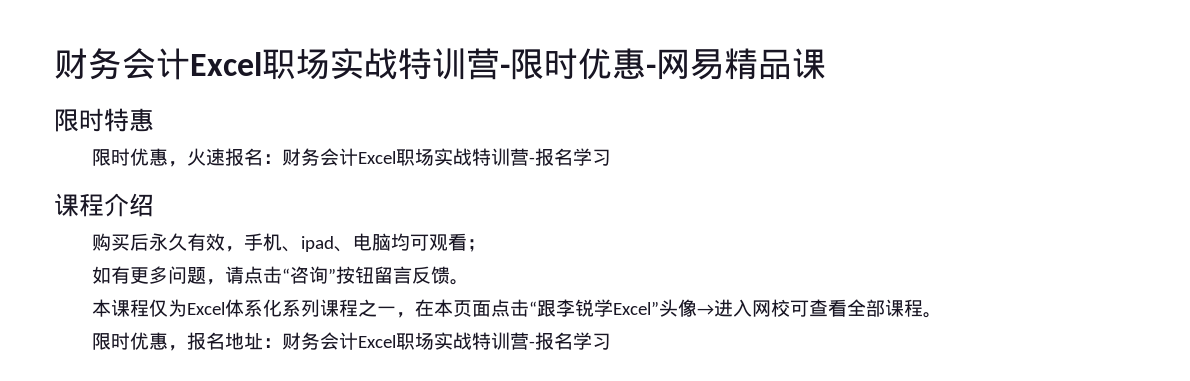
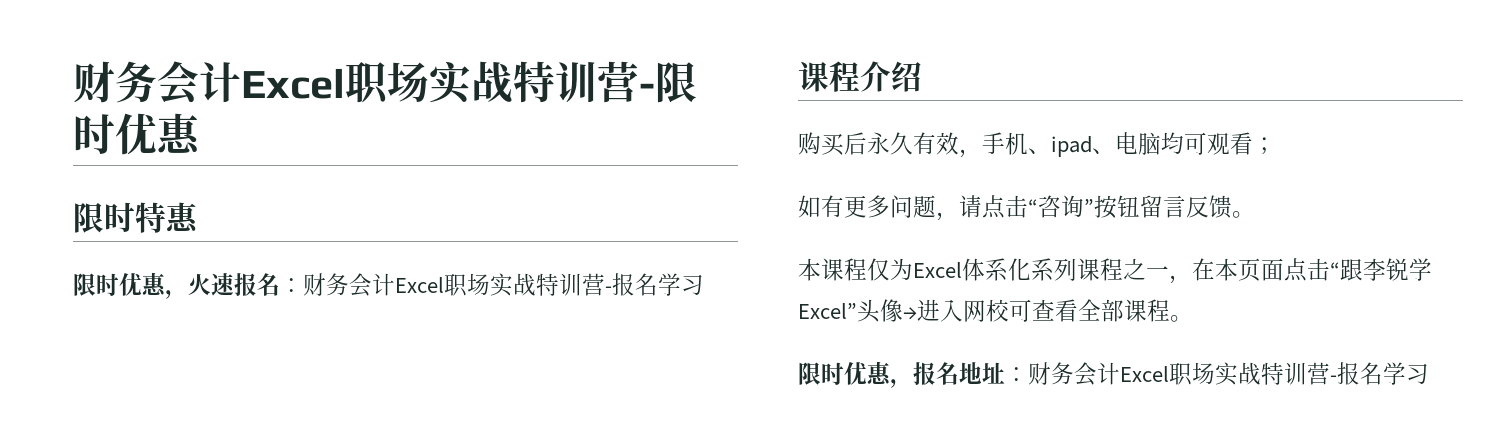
[646,48,826,80] -网易精品课 -> (203, 134) none

